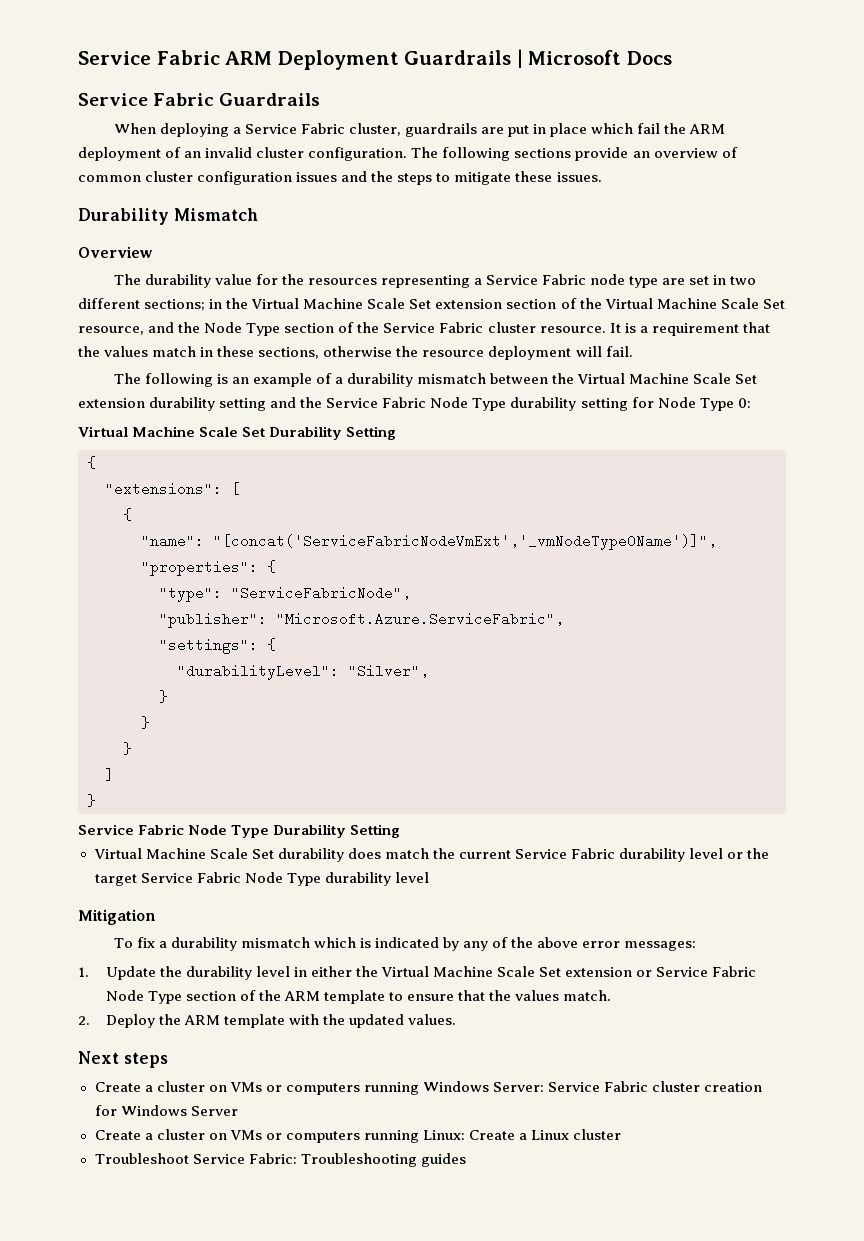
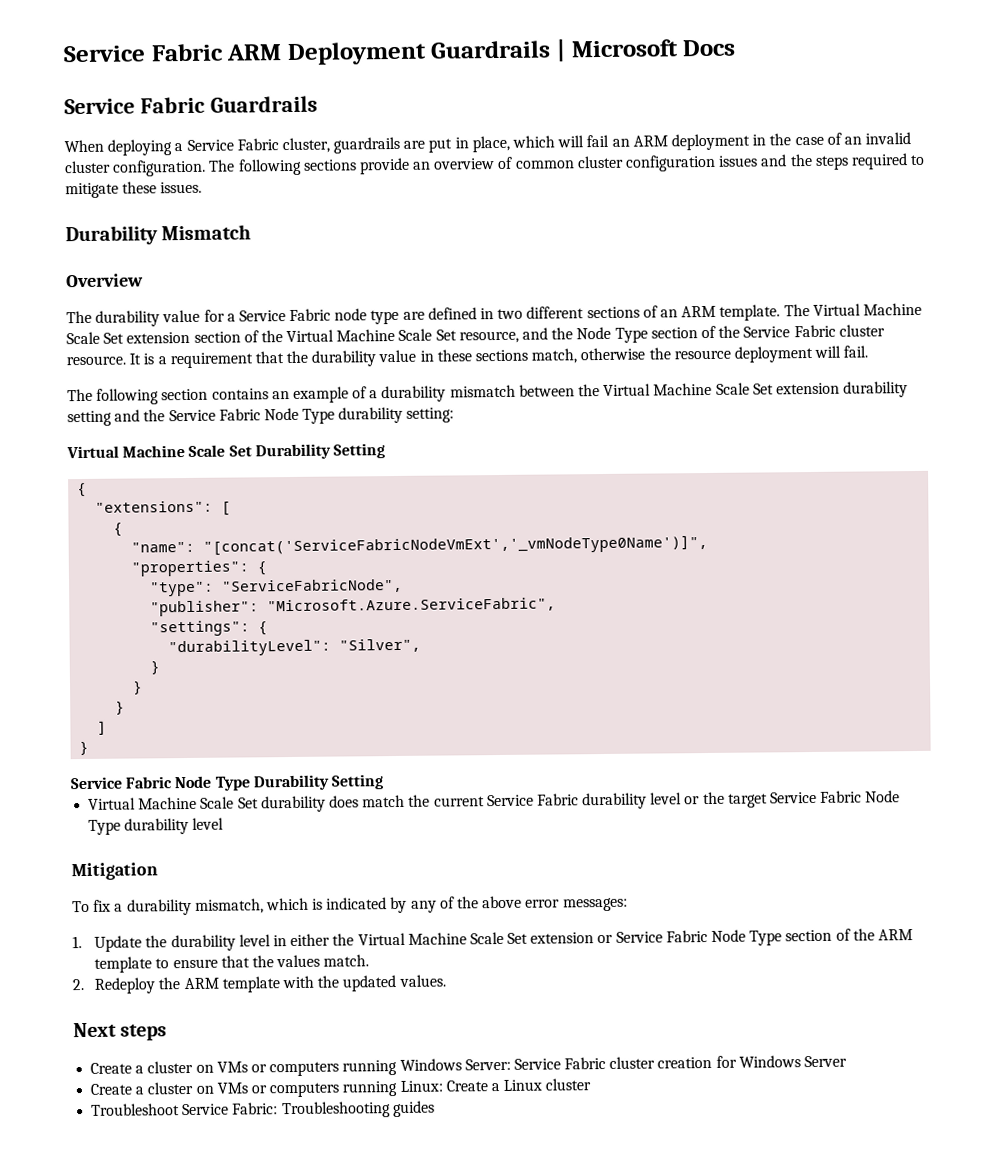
[550,123,726,137] [78,147,161,161] place which fail the ARM deployment -> [471,133,824,153] place, which will fail an ARM deployment in the case
(433, 179) none -> [850,153,908,170] required
[281,274,470,288] the resources representing -> (225, 315) none
[689,276,710,285] set -> [427,307,477,320] defined
[144,298,249,311] sections; in the -> [586,304,810,321] sections of an ARM template. The
[104,346,320,359] values match in these sections, -> [311,348,578,367] durability value in these sections match,
[216,374,228,384] is -> [161,388,269,401] section contains
[580,397,751,411] setting for Node Type 0: -> [406,407,455,423] setting:
[240,937,310,948] mismatch -> [194,898,264,914] mismatch,
[105,1014,155,1028] Deploy -> [94,977,156,994] Redeploy

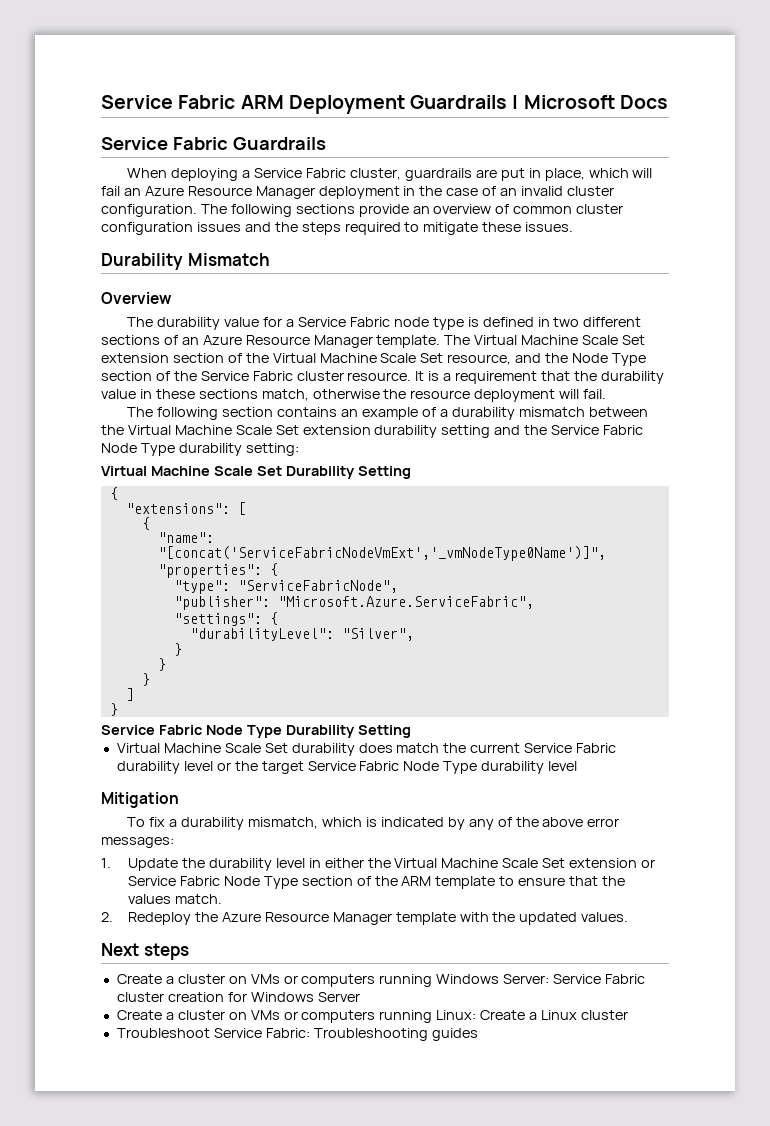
[632,135,668,147] ARM -> [144,186,315,199] Azure Resource Manager
[402,311,425,320] are -> [467,317,479,327] is
[681,305,717,318] ARM -> [202,335,373,348] Azure Resource Manager
[183,977,219,990] ARM -> [221,912,392,925] Azure Resource Manager

